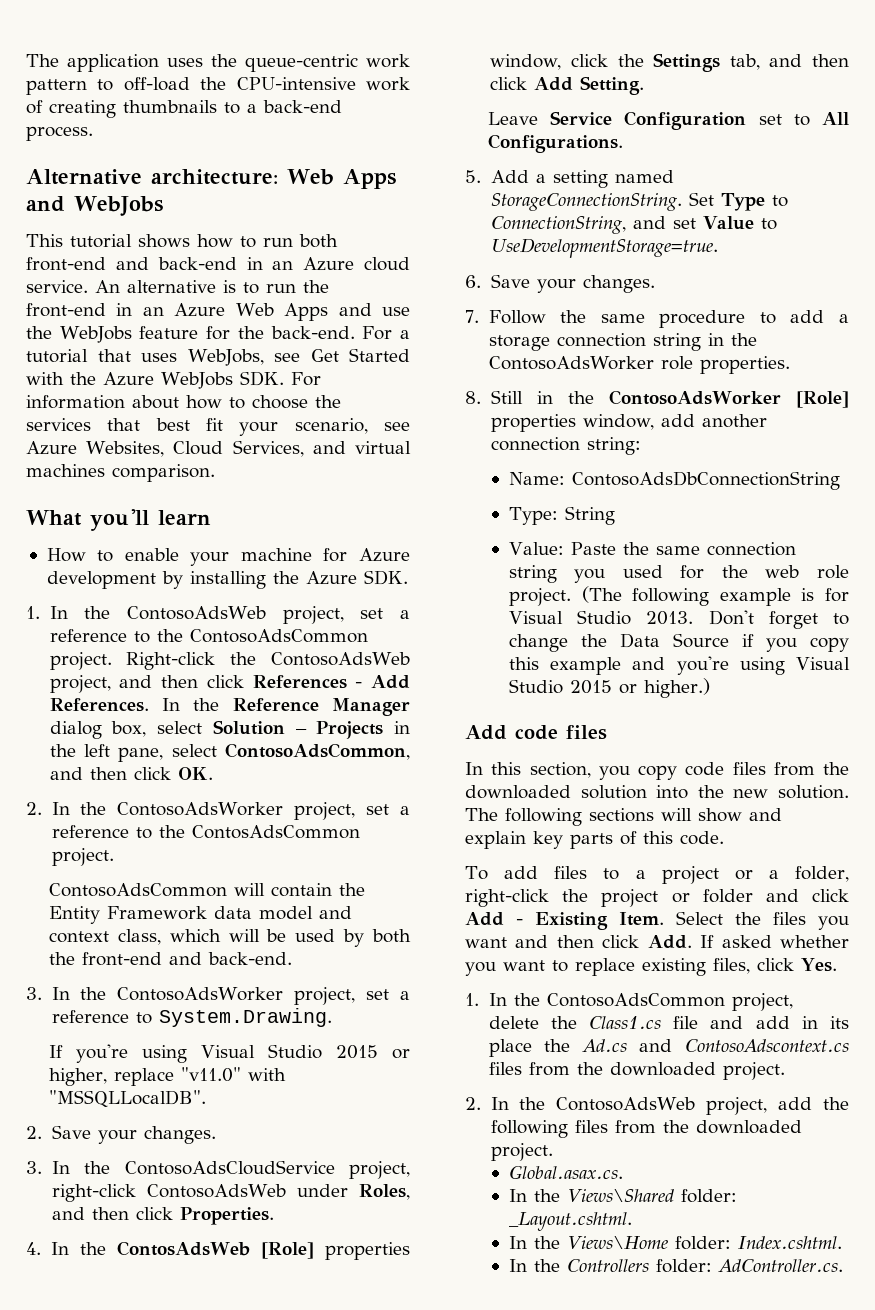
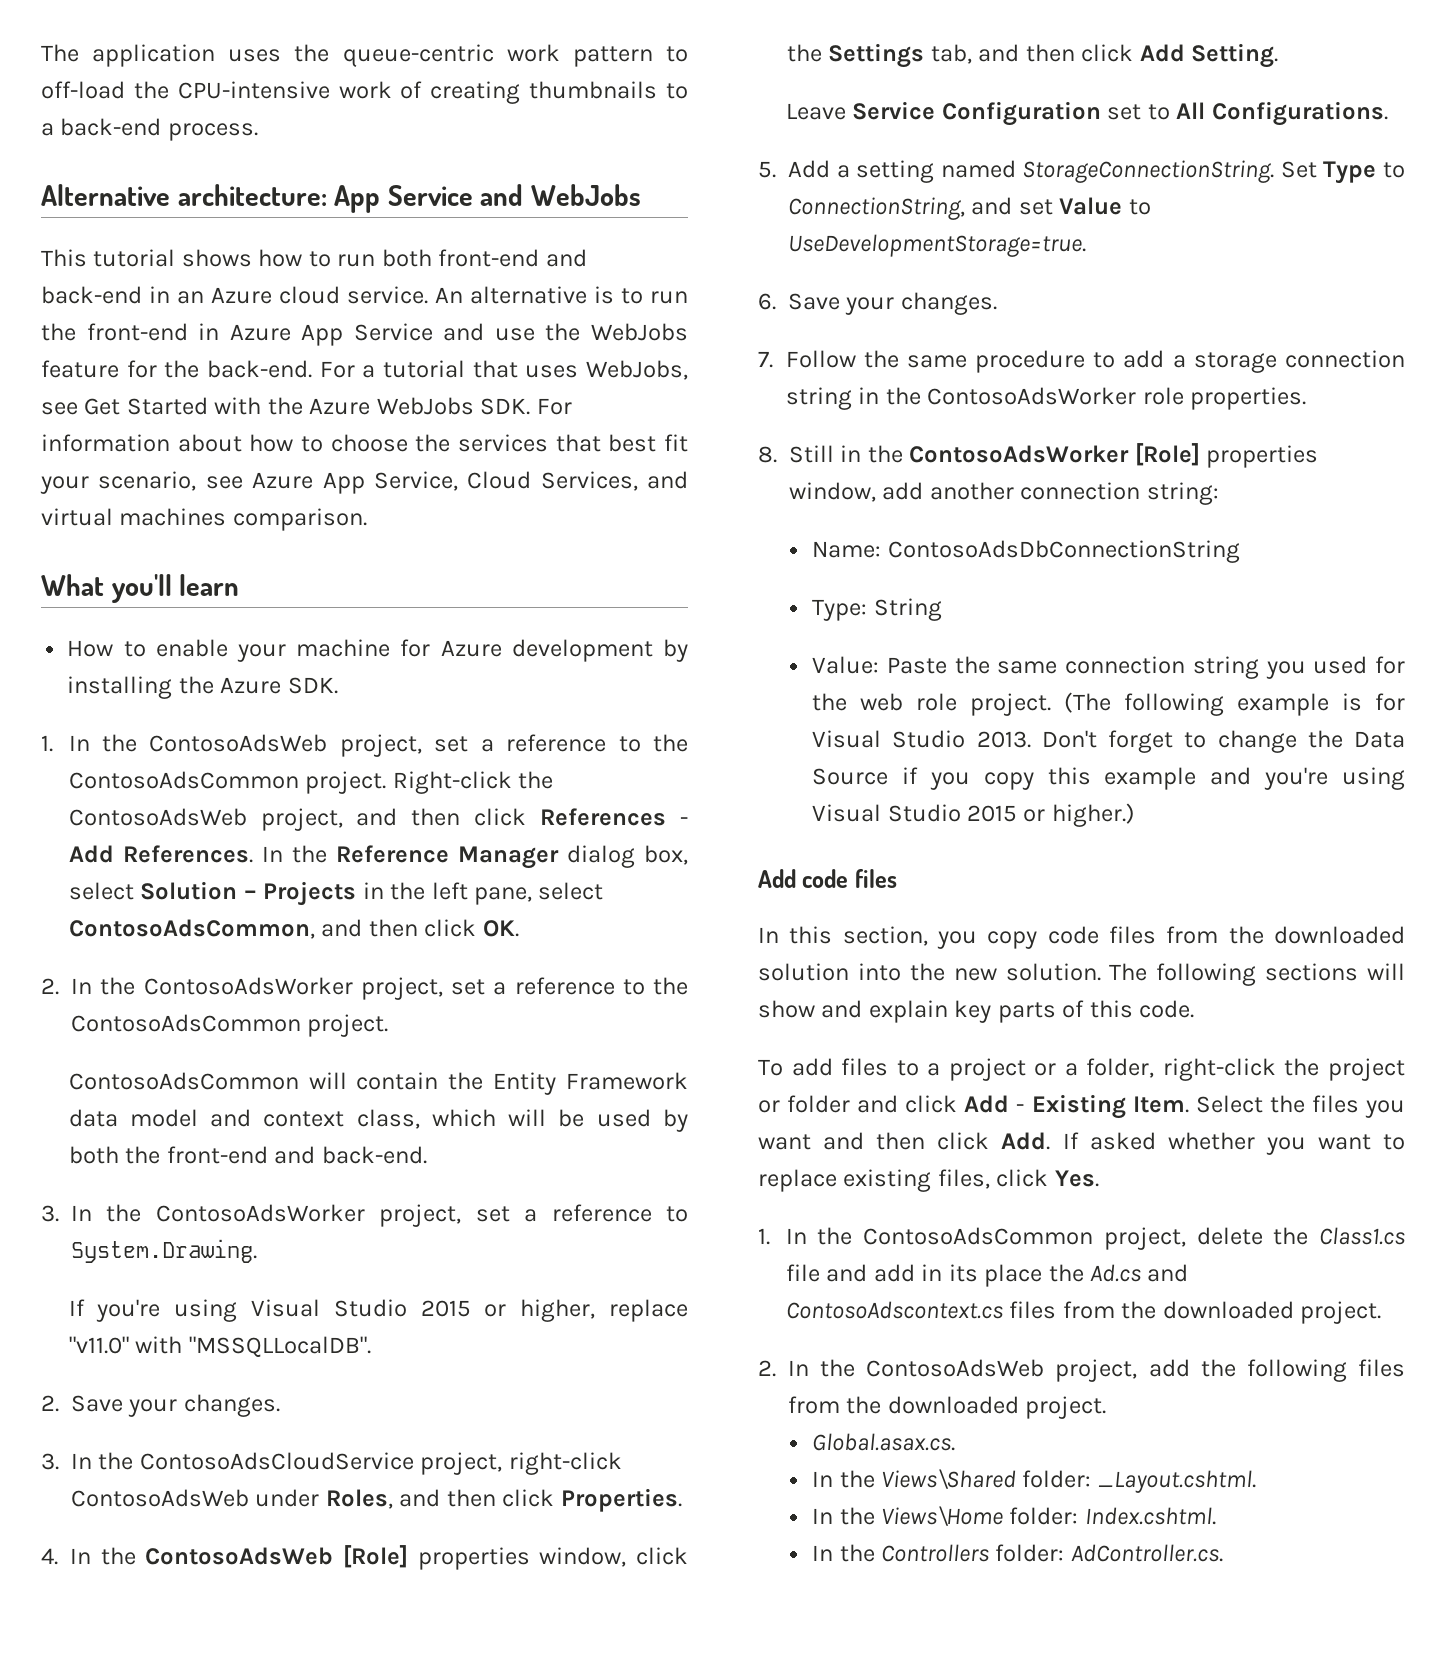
[287,169,396,189] Web Apps -> [334,185,473,213] App Service
[142,303,329,321] an Azure Web Apps -> [229,323,433,346] Azure App Service
[86,441,165,457] Websites, -> [322,471,458,494] App Service,
[191,825,360,839] ContosAdsCommon -> [71,1014,301,1032] ContosoAdsCommon
[116,1241,250,1256] ContosAdsWeb -> [145,1547,334,1565] ContosoAdsWeb

